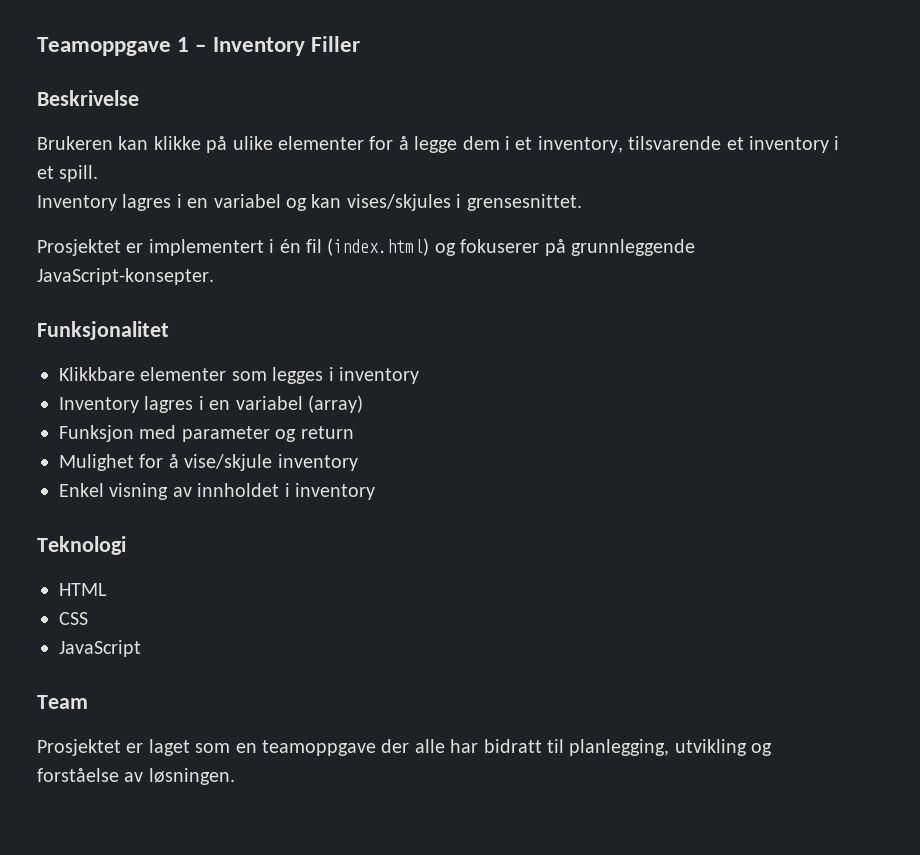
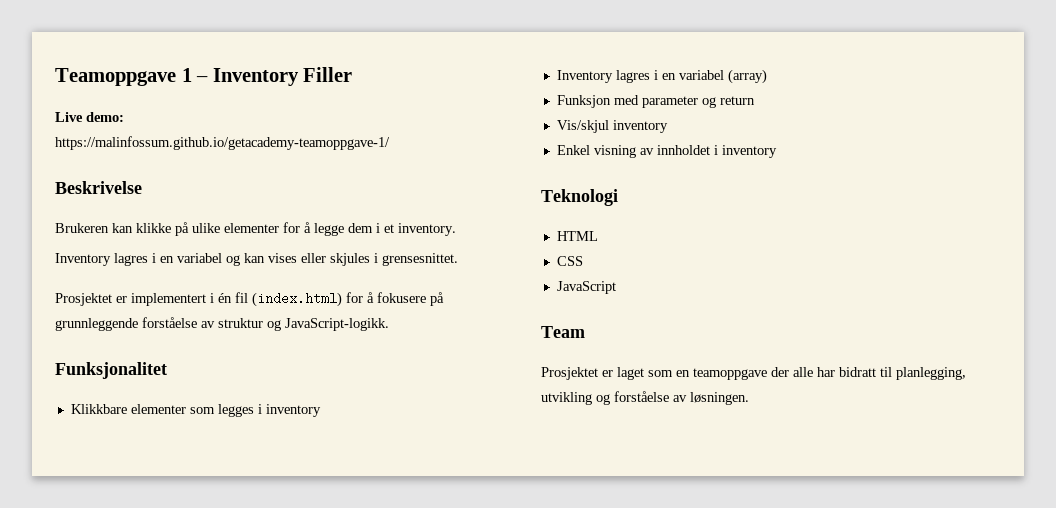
(360, 44) none -> [55,112,124,122] [55,136,390,150] // Live demo: // https://malinfossum.github.io/getacademy-teamoppgave-1/
[537,136,840,153] [37,165,99,182] inventory, tilsvarende et inventory i et spill. -> [398,223,456,236] inventory.
[346,194,451,211] vises/skjules -> [268,253,370,266] vises eller skjules
[434,239,695,256] [37,268,214,285] og fokuserer på grunnleggende JavaScript-konsepter. -> [346,292,444,306] [55,317,389,331] for å fokusere på grunnleggende forståelse av struktur og JavaScript-logikk.
[59,454,273,471] Mulighet for å vise/skjule -> [556,120,609,133] Vis/skjul

